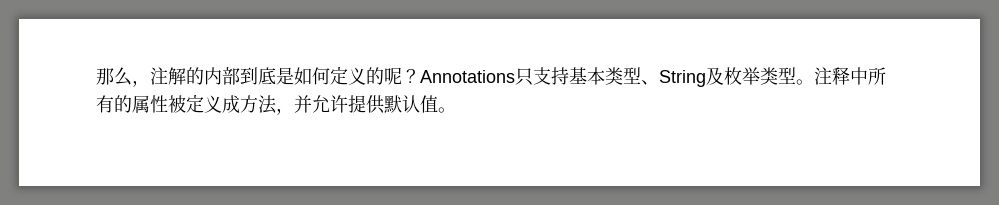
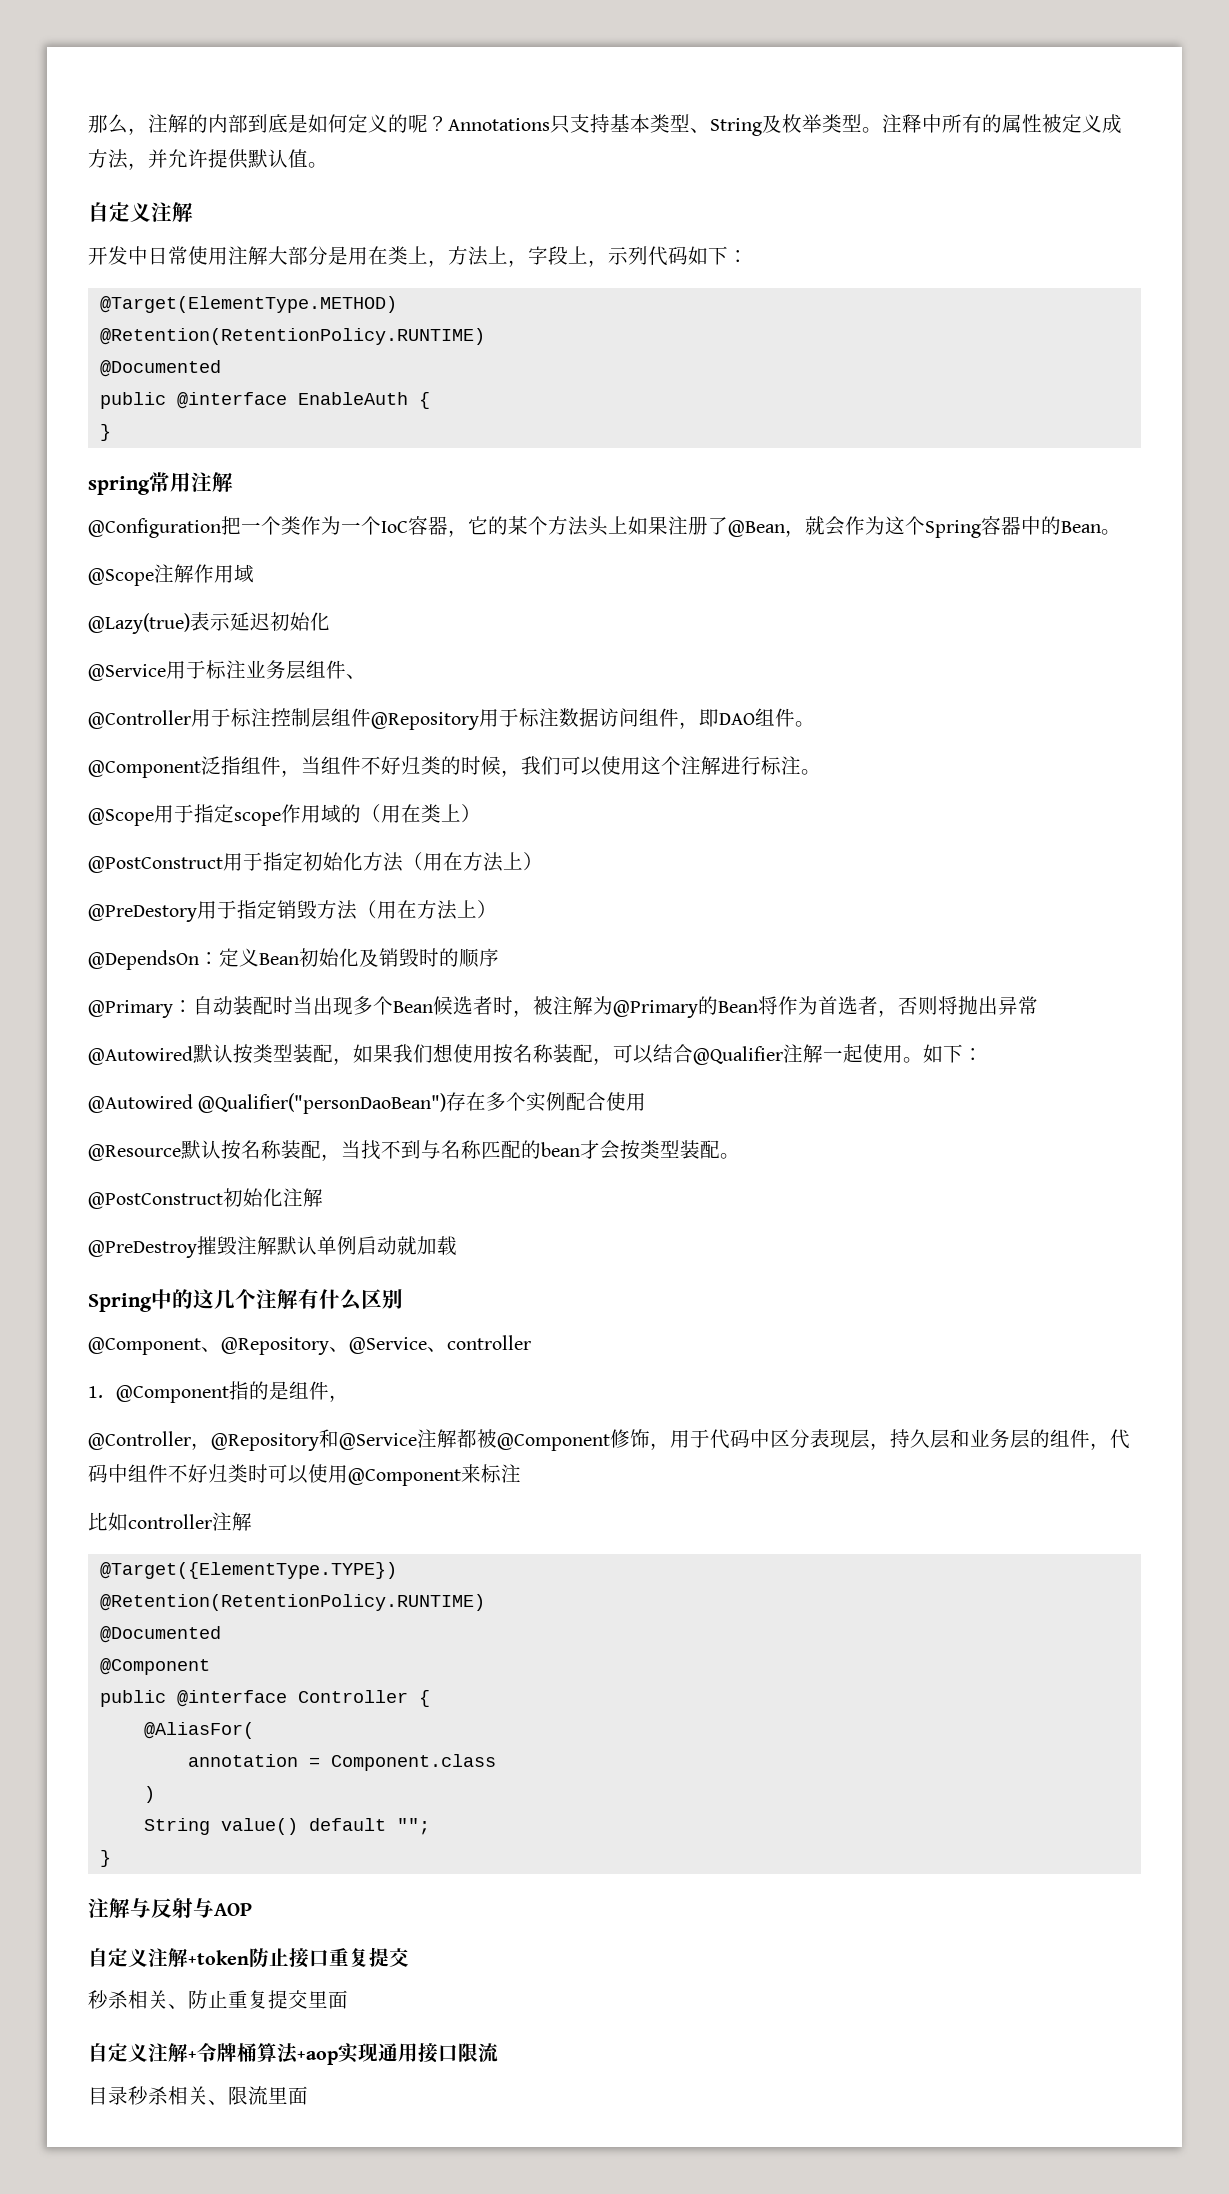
(456, 110) none -> [88,202,193,222] [88,246,748,267] [99,296,397,313] [99,328,485,345] [99,360,221,377] [99,392,430,409] [99,424,111,441] [88,472,233,495] [88,516,1121,538] [88,564,254,586] [88,612,330,634] [88,660,366,681] [88,708,815,730] [88,756,821,778] [88,804,481,826] [88,852,543,873] [88,900,497,922] [88,948,499,970] [88,996,1038,1018] [88,1043,983,1065] [88,1092,647,1114] [88,1140,740,1161] [88,1188,323,1209] [88,1236,457,1258] [88,1289,403,1312] [88,1335,531,1355] [88,1381,350,1403] [88,1429,1130,1451] [88,1464,521,1486] [88,1512,252,1531] [99,1562,397,1579] [99,1594,485,1611] [99,1626,221,1643] [99,1658,210,1675] [99,1690,430,1707] [143,1722,254,1739] [187,1754,496,1771] [143,1786,155,1803] [143,1818,430,1835] [99,1850,111,1867] [88,1898,252,1918] [88,1947,409,1968] [88,1990,348,2009] [88,2043,498,2065] [88,2086,308,2105] // 自定义注解 // 开发中日常使用注解大部分是用在类上，方法上，字段上，示列代码如下： // @Target(ElementType.METHOD) // @Retention(RetentionPolicy.RUNTIME) // @Documented // public @interface EnableAuth { // } // spring常用注解 // @Configuration把一个类作为一个IoC容器，它的某个方法头上如果注册了@Bean，就会作为这个Spring容器中的Bean。 // @Scope注解作用域 // @Lazy(true)表示延迟初始化 // @Service用于标注业务层组件、 // @Controller用于标注控制层组件@Repository用于标注数据访问组件，即DAO组件。 // @Component泛指组件，当组件不好归类的时候，我们可以使用这个注解进行标注。 // @Scope用于指定scope作用域的（用在类上） // @PostConstruct用于指定初始化方法（用在方法上） // @PreDestory用于指定销毁方法（用在方法上） // @DependsOn：定义Bean初始化及销毁时的顺序 // @Primary：自动装配时当出现多个Bean候选者时，被注解为@Primary的Bean将作为首选者，否则将抛出异常 // @Autowired默认按类型装配，如果我们想使用按名称装配，可以结合@Qualifier注解一起使用。如下： // @Autowired @Qualifier("personDaoBean")存在多个实例配合使用 // @Resource默认按名称装配，当找不到与名称匹配的bean才会按类型装配。 // @PostConstruct初始化注解 // @PreDestroy摧毁注解默认单例启动就加载 // Spring中的这几个注解有什么区别 // @Component、@Repository、@Service、controller // 1. @Component指的是组件， // @Controller，@Repository和@Service注解都被@Component修饰，用于代码中区分表现层，持久层和业务层的组件，代码中组件不好归类时可以使用@Component来标注 // 比如controller注解 // @Target({ElementType.TYPE}) // @Retention(RetentionPolicy.RUNTIME) // @Documented // @Component // public @interface Controller { // @AliasFor( // annotation = Component.class // ) // String value() default ""; // } // 注解与反射与AOP // 自定义注解+token防止接口重复提交 // 秒杀相关、防止重复提交里面 // 自定义注解+令牌桶算法+aop实现通用接口限流 // 目录秒杀相关、限流里面

